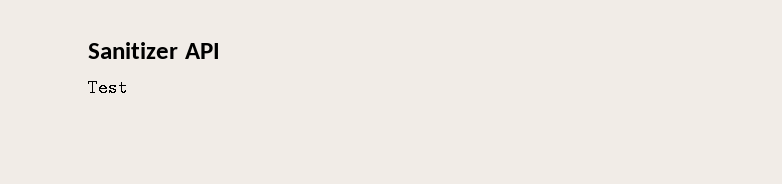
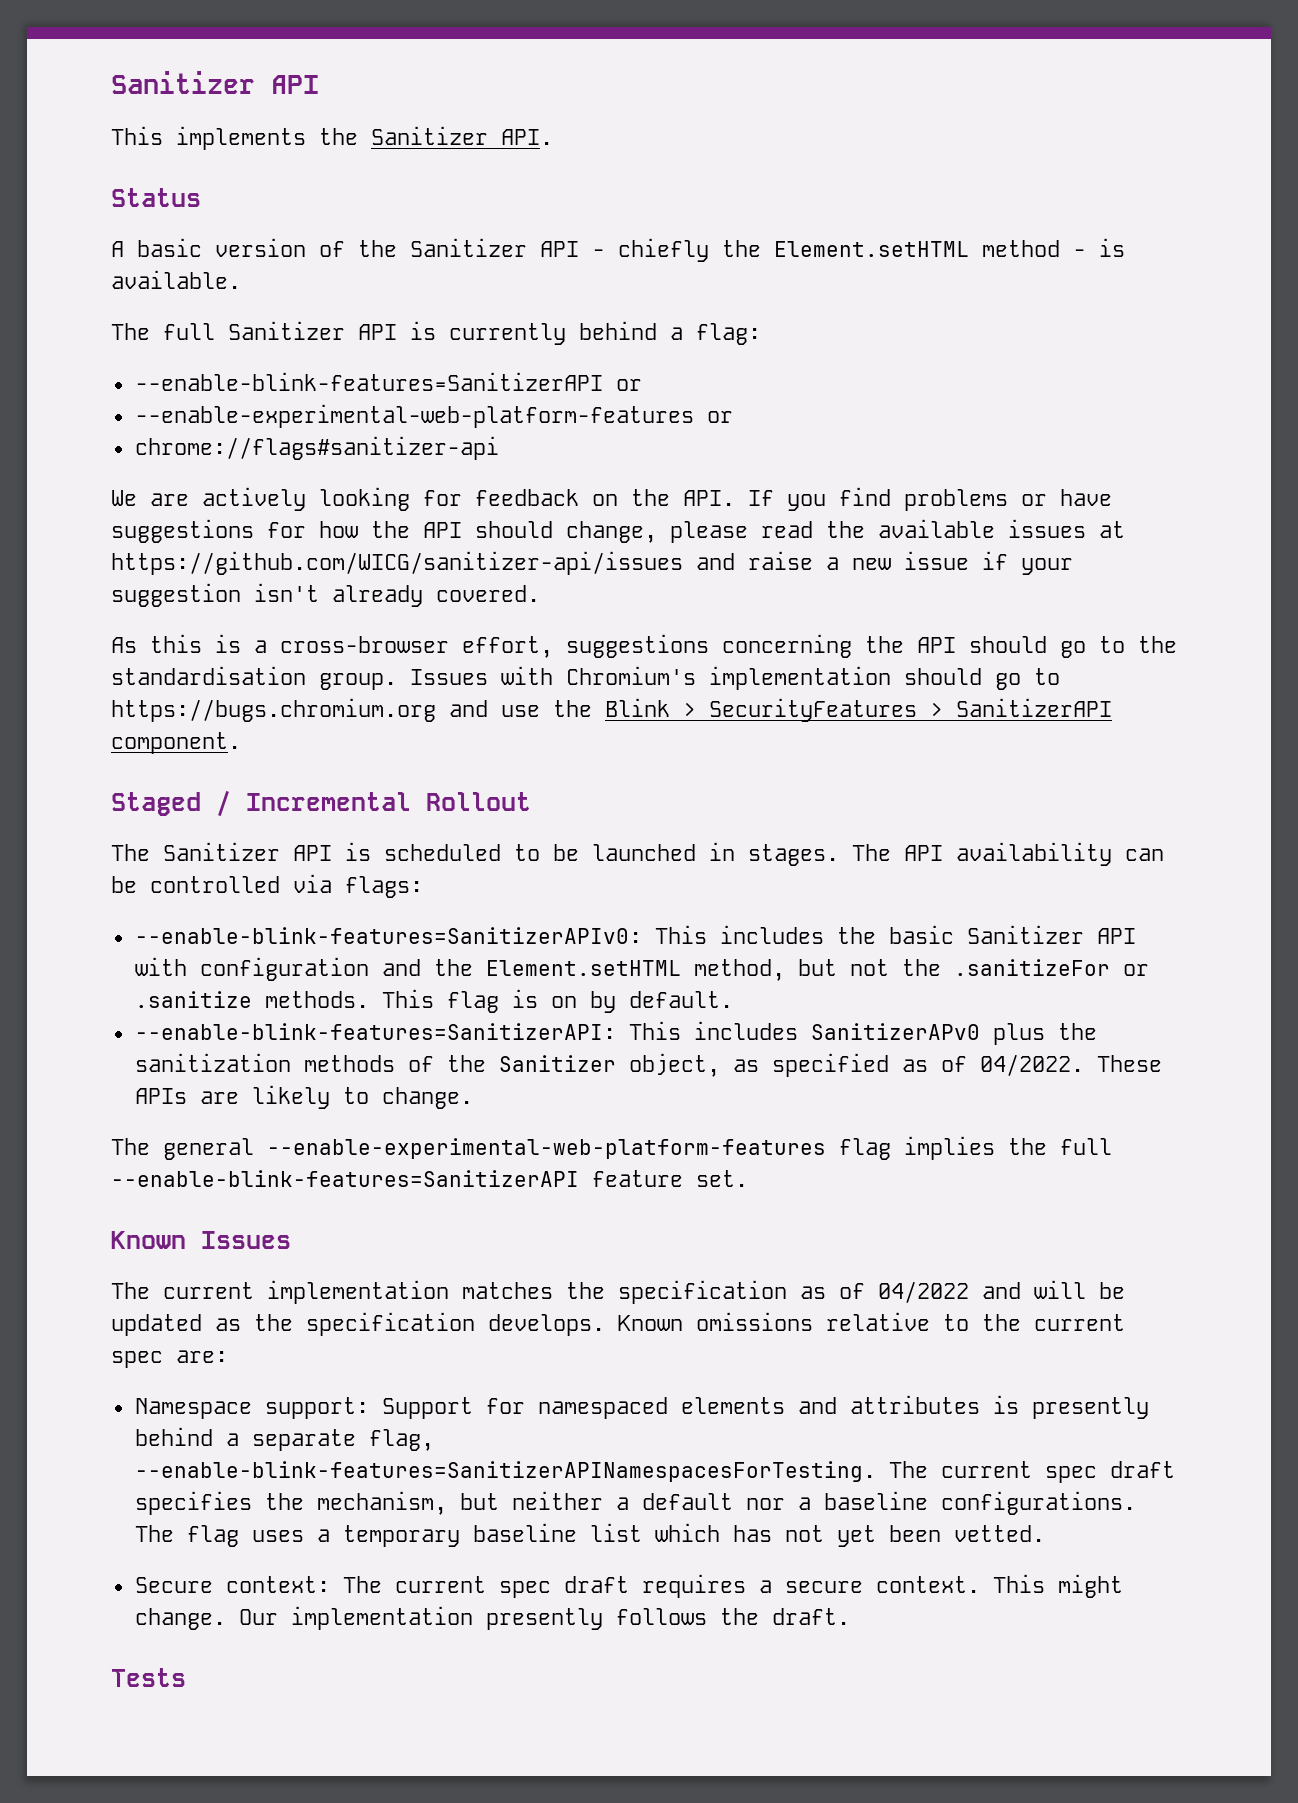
[88,79,128,97] Test -> [111,126,553,150] [111,188,201,207] [111,238,1125,262] [111,270,241,289] [111,321,761,345] [134,372,642,391] [134,404,733,428] [134,436,499,460] [111,487,1112,511] [111,519,1125,543] [111,551,1073,575] [111,583,540,607] [111,634,1177,658] [111,666,1060,690] [111,698,1112,722] [111,732,241,754] [111,790,531,817] [111,842,1164,866] [111,874,423,898] [134,925,1136,944] [134,957,1149,981] [134,989,733,1013] [134,1021,1097,1045] [134,1053,1162,1077] [134,1085,473,1109] [111,1136,1112,1160] [111,1170,748,1187] [111,1231,291,1249] [111,1280,1125,1304] [111,1312,1125,1336] [111,1350,228,1368] [134,1395,1149,1419] [134,1427,434,1451] [134,1461,1175,1483] [134,1491,1136,1515] [134,1523,1045,1547] [134,1574,1123,1598] [134,1606,850,1630] [111,1668,186,1687] This implements the Sanitizer API. // Status // A basic version of the Sanitizer API - chiefly the Element.setHTML method - is available. // The full Sanitizer API is currently behind a flag: // --enable-blink-features=SanitizerAPI or // --enable-experimental-web-platform-features or // chrome://flags#sanitizer-api // We are actively looking for feedback on the API. If you find problems or have suggestions for how the API should change, please read the available issues at https://github.com/WICG/sanitizer-api/issues and raise a new issue if your suggestion isn't already covered. // As this is a cross-browser effort, suggestions concerning the API should go to the standardisation group. Issues with Chromium's implementation should go to https://bugs.chromium.org and use the Blink > SecurityFeatures > SanitizerAPI component. // Staged / Incremental Rollout // The Sanitizer API is scheduled to be launched in stages. The API availability can be controlled via flags: // --enable-blink-features=SanitizerAPIv0: This includes the basic Sanitizer API with configuration and the Element.setHTML method, but not the .sanitizeFor or .sanitize methods. This flag is on by default. // --enable-blink-features=SanitizerAPI: This includes SanitizerAPv0 plus the sanitization methods of the Sanitizer object, as specified as of 04/2022. These APIs are likely to change. // The general --enable-experimental-web-platform-features flag implies the full --enable-blink-features=SanitizerAPI feature set. // Known Issues // The current implementation matches the specification as of 04/2022 and will be updated as the specification develops. Known omissions relative to the current spec are: // Namespace support: Support for namespaced elements and attributes is presently behind a separate flag, --enable-blink-features=SanitizerAPINamespacesForTesting. The current spec draft specifies the mechanism, but neither a default nor a baseline configurations. The flag uses a temporary baseline list which has not yet been vetted. // Secure context: The current spec draft requires a secure context. This might change. Our implementation presently follows the draft. // Tests

